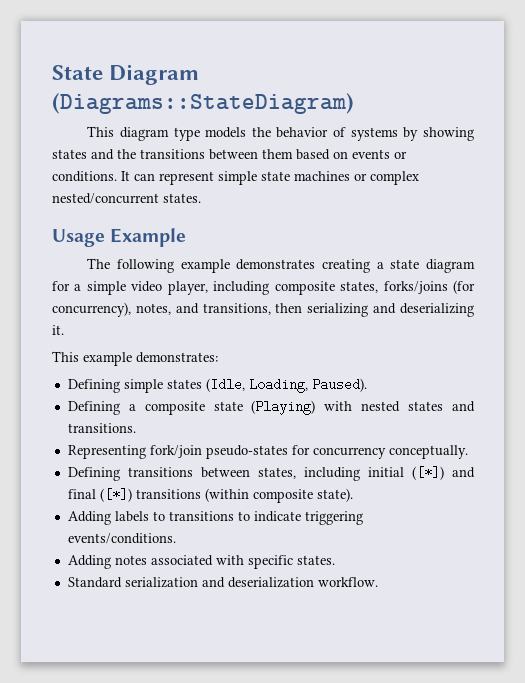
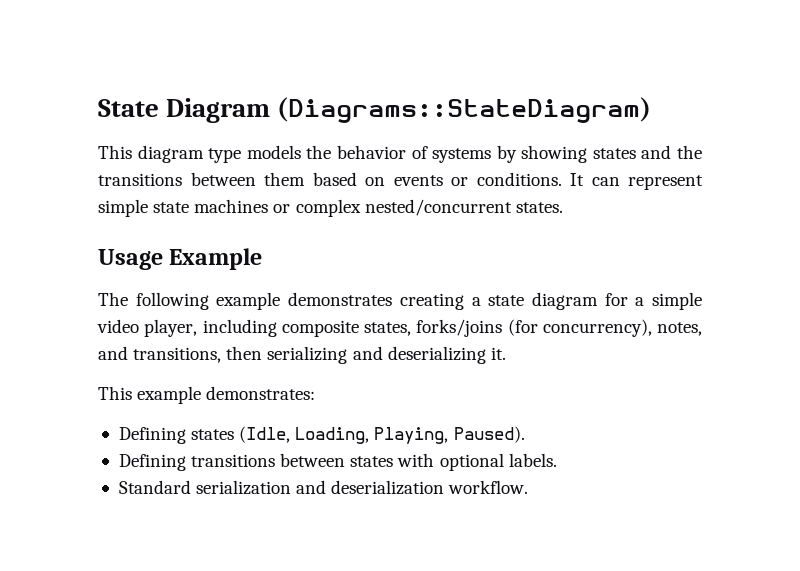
[123,379,163,393] simple -> (186, 435) none
(308, 385) none -> [374,427,449,444] Playing,
[128,400,476,415] [67,423,136,433] [67,445,468,459] [67,466,476,481] [67,488,353,503] [67,511,363,525] [67,533,176,544] [67,555,335,569] a composite state (Playing) with nested states and transitions. // Representing fork/join pseudo-states for concurrency conceptually. // Defining transitions between states, including initial ([*]) and final ([*]) transitions (within composite state). // Adding labels to transitions to indicate triggering events/conditions. // Adding notes associated with specific states. -> [191,453,557,471] transitions between states with optional labels.

